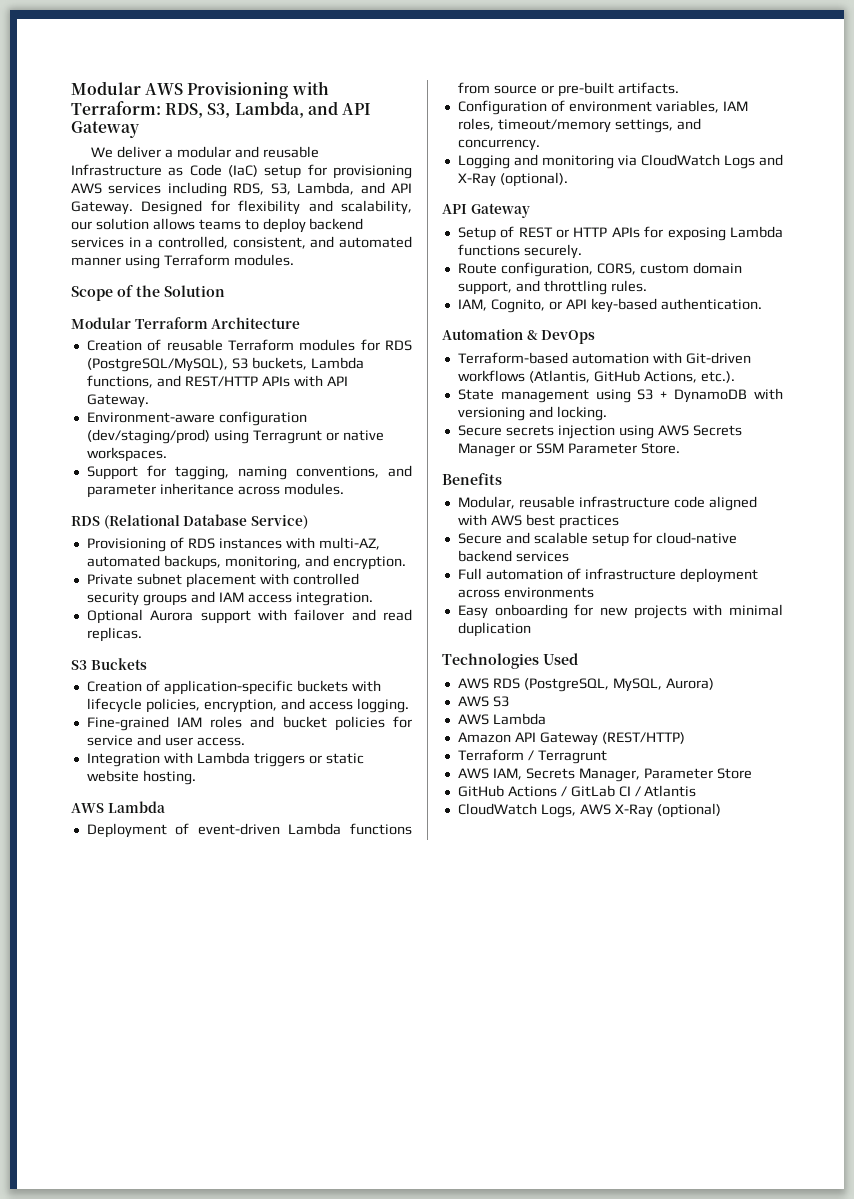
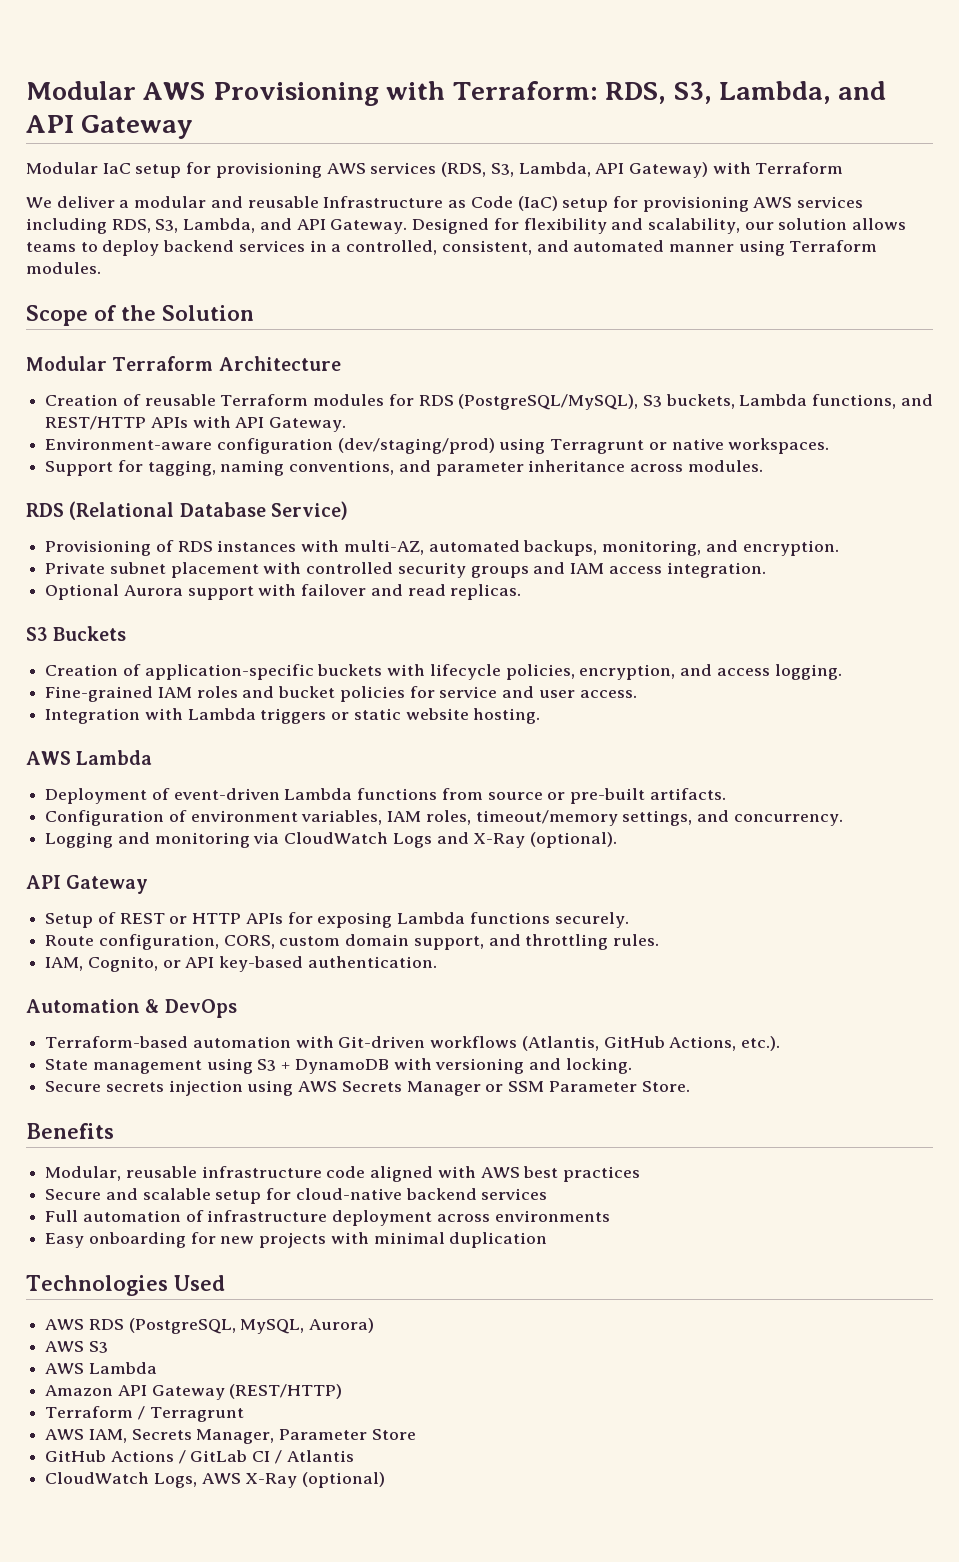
(139, 129) none -> [26,162,844,178] // Modular IaC setup for provisioning AWS services (RDS, S3, Lambda, API Gateway) with Terraform

